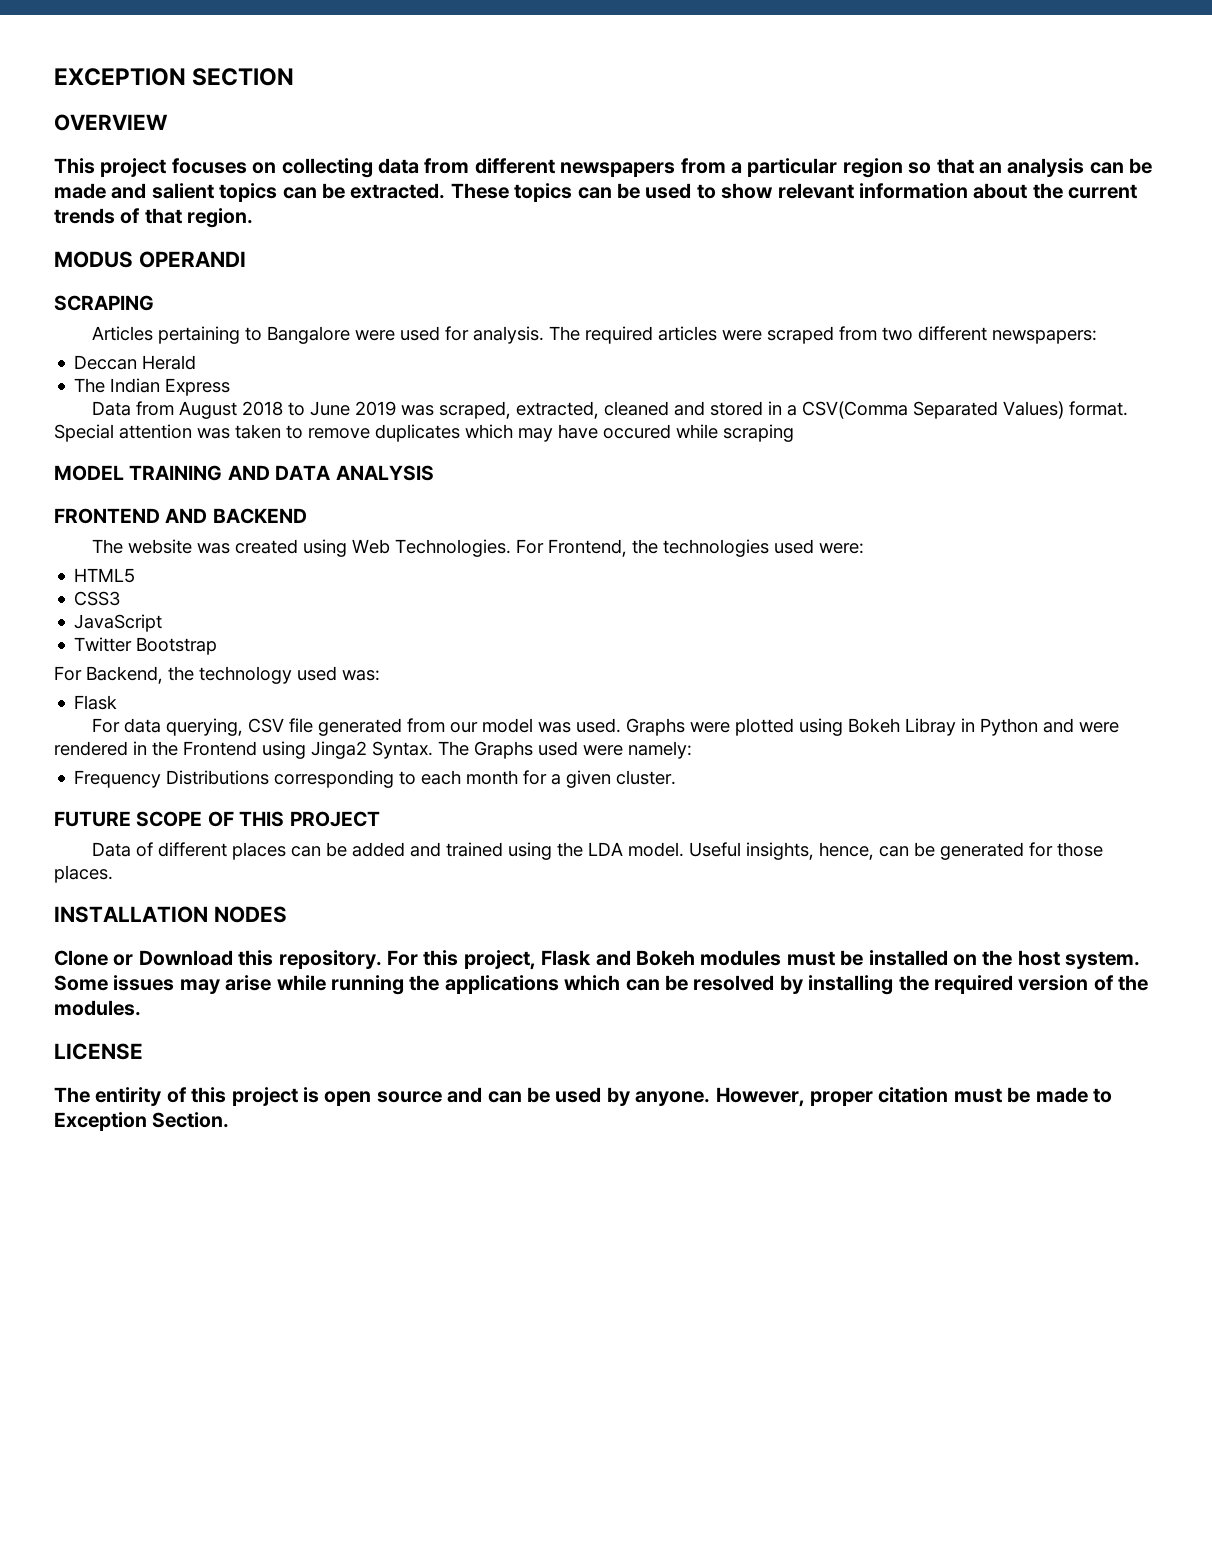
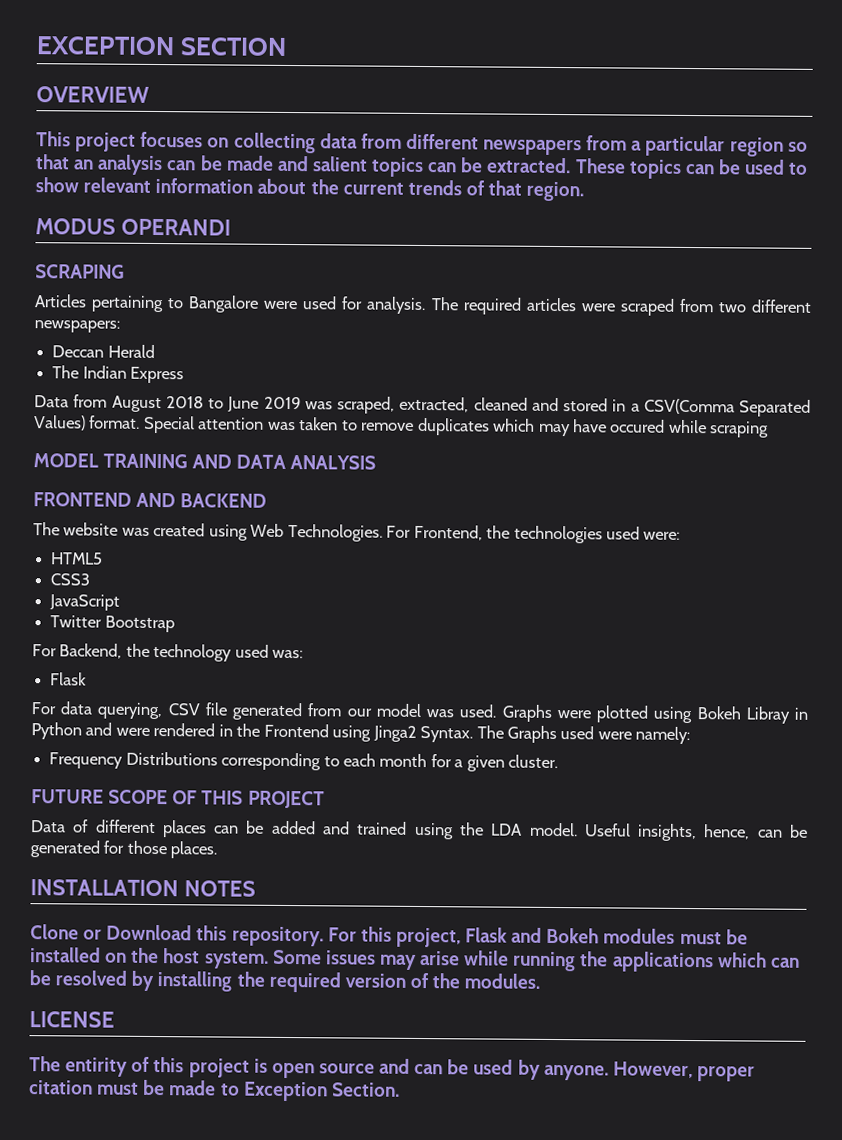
[213,906,287,923] NODES -> [183,880,256,897] NOTES

